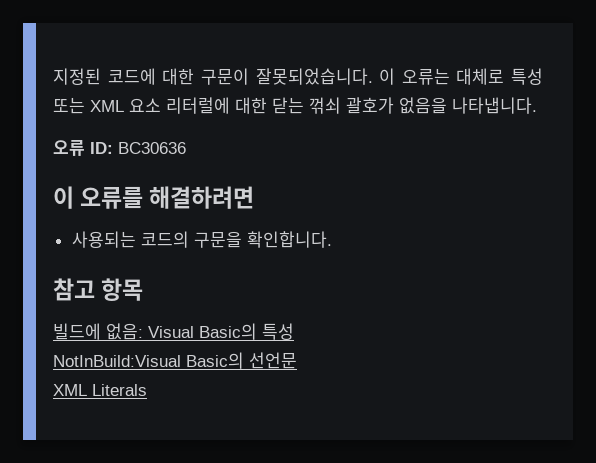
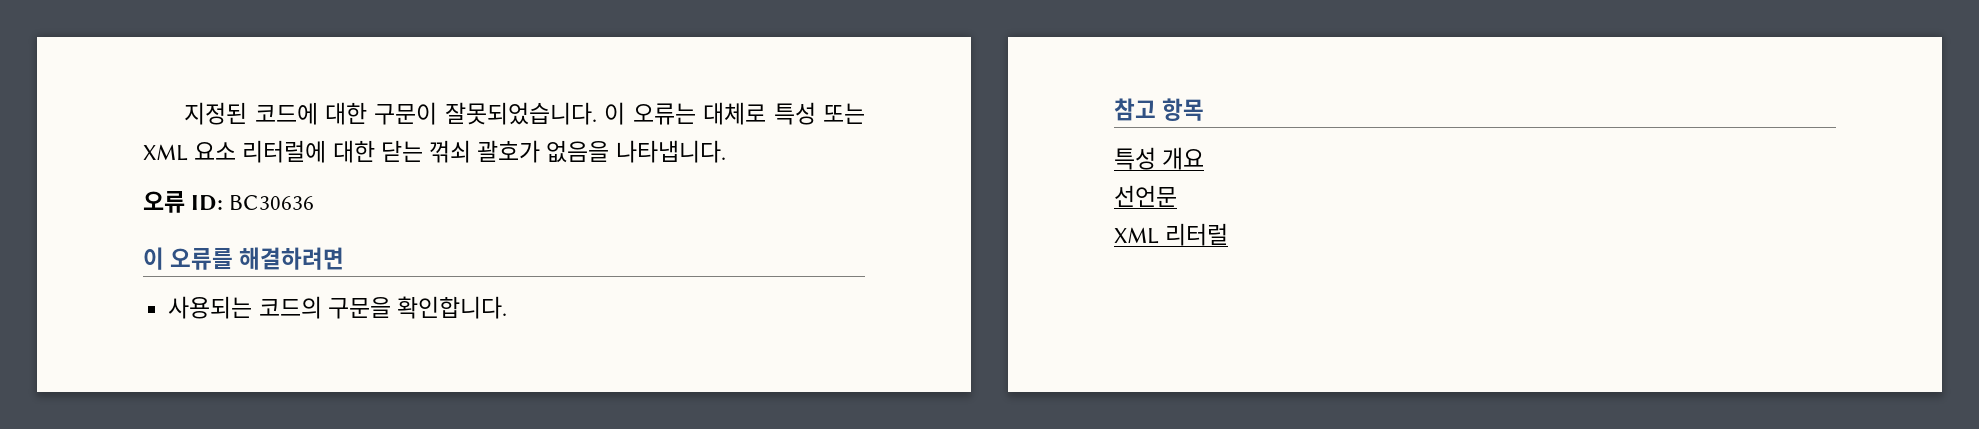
[53,323,294,340] [53,352,244,369] 빌드에 없음: Visual Basic의 특성 // NotInBuild:Visual Basic의 -> [1114,147,1205,170] 특성 개요 //
[92,384,147,396] Literals -> [1165,223,1229,246] 리터럴

